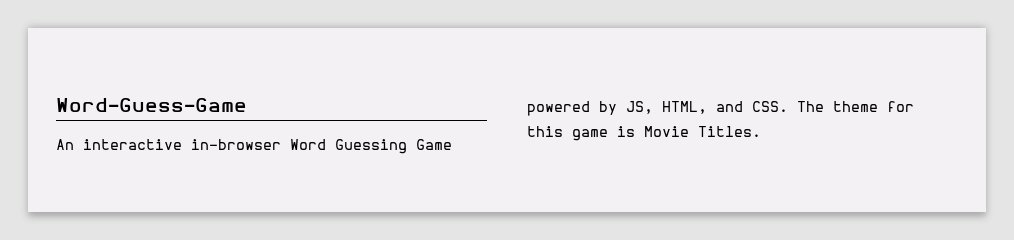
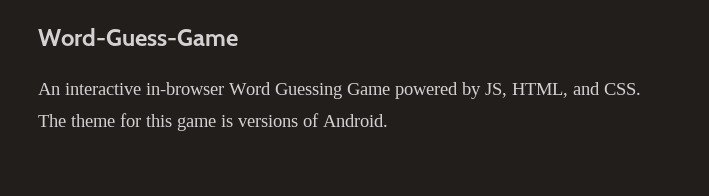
[644,126,761,137] Movie Titles. -> [238,113,388,127] versions of Android.

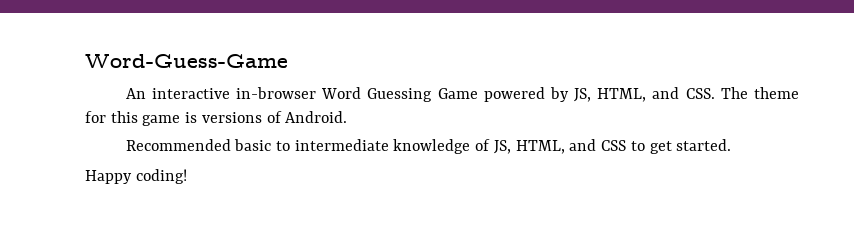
(388, 120) none -> [125,139,732,154] [85,169,187,184] // Recommended basic to intermediate knowledge of JS, HTML, and CSS to get started. // Happy coding!

